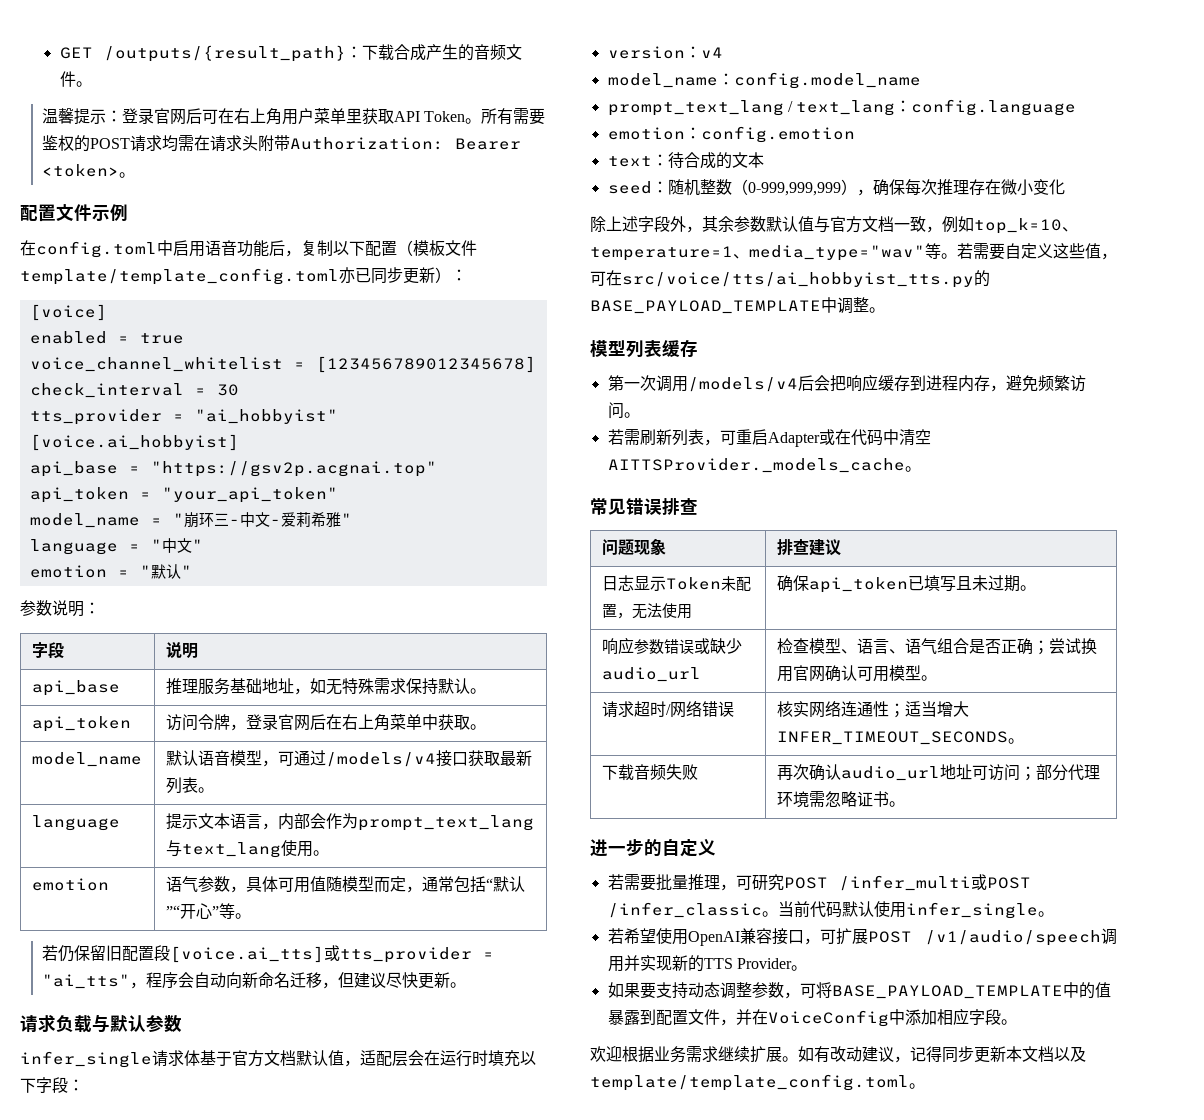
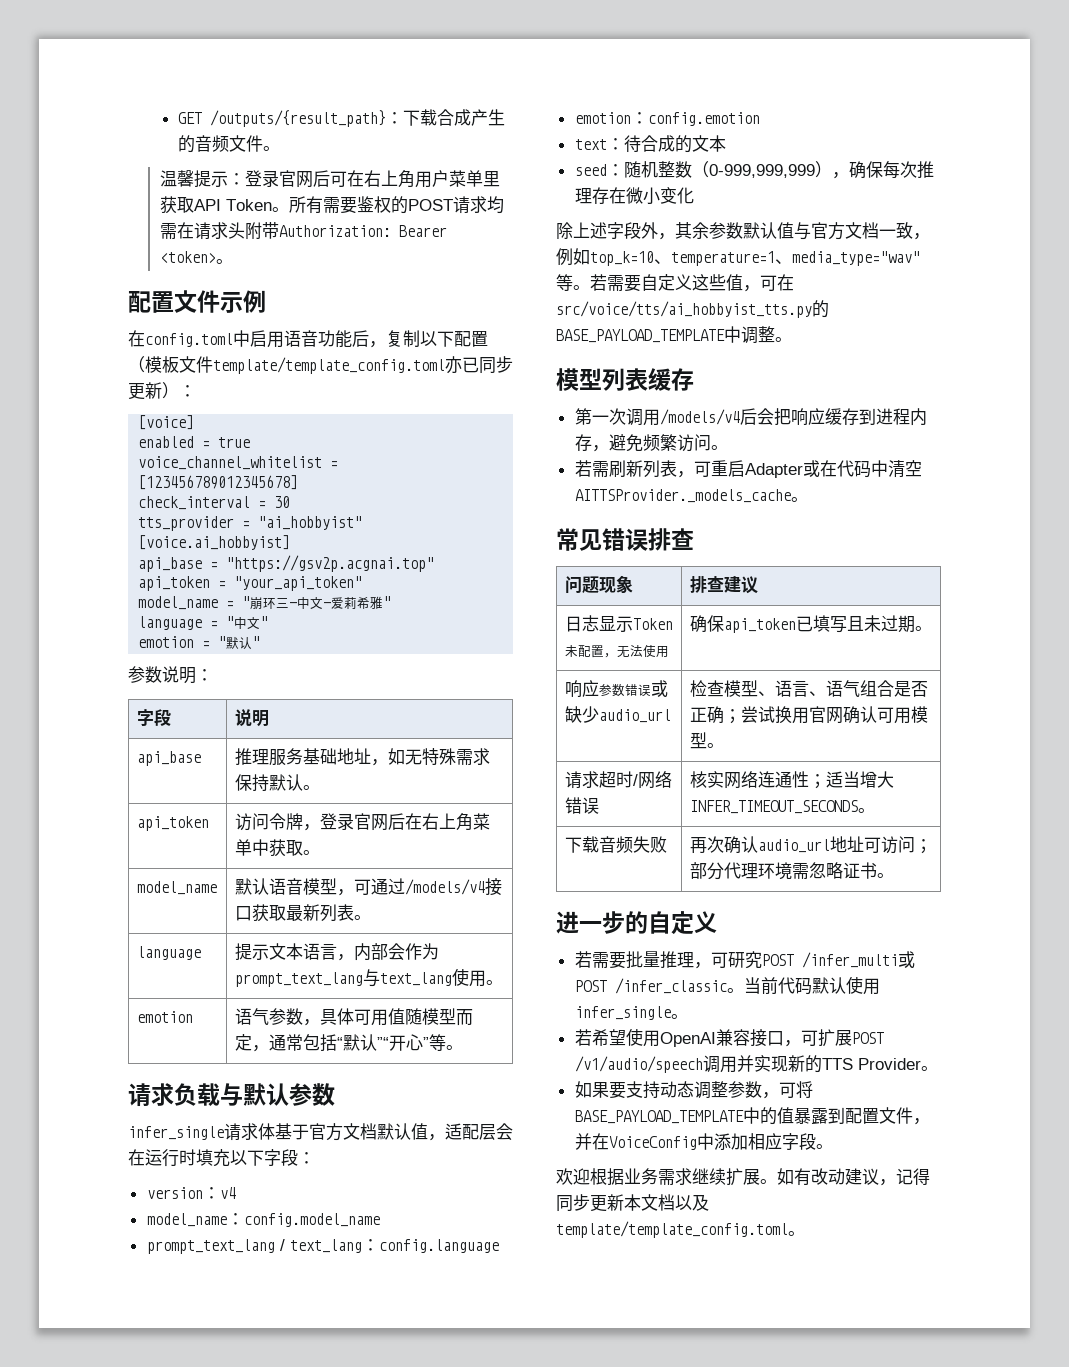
[41,945,494,963] [41,972,466,989] // 若仍保留旧配置段[voice.ai_tts]或tts_provider = "ai_tts"，程序会自动向新命名迁移，但建议尽快更新。 -> (463, 1047) none

